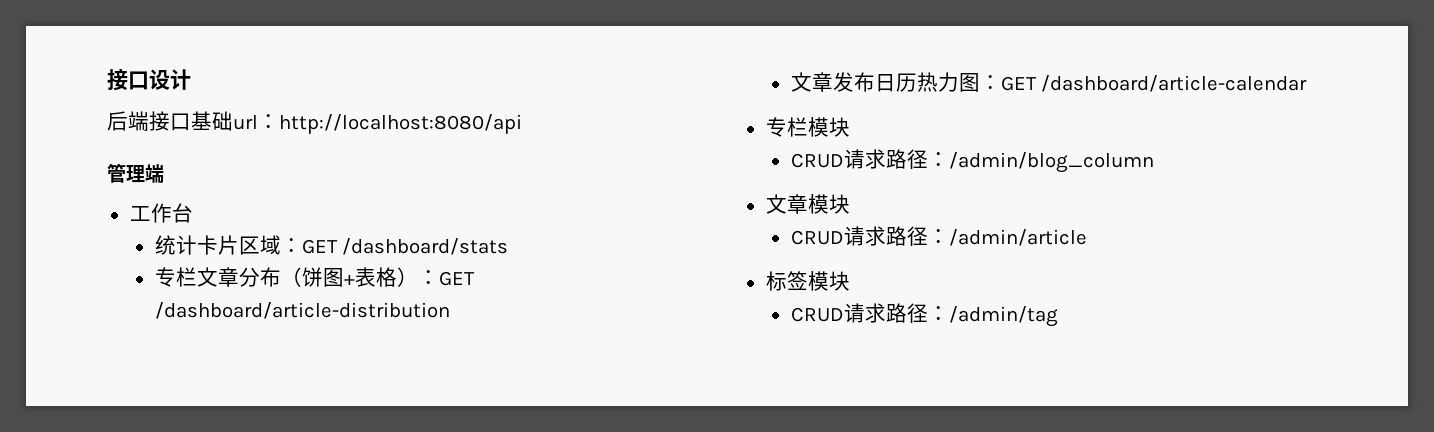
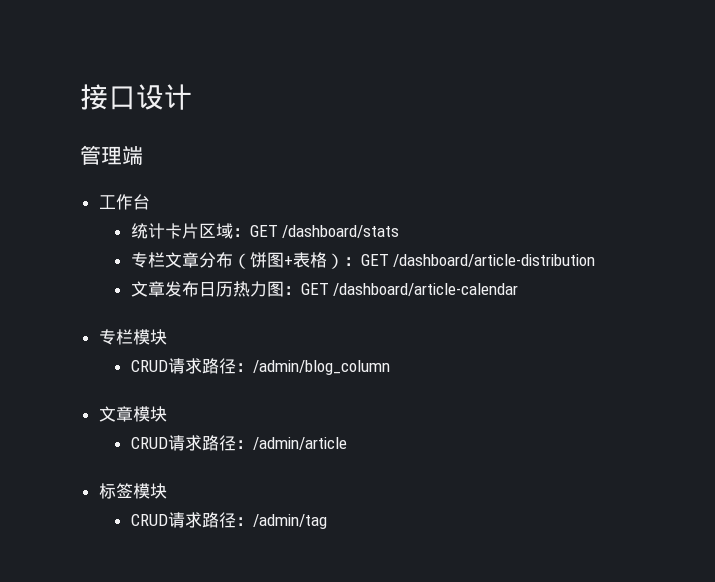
[107,111,522,134] // 后端接口基础url：http://localhost:8080/api -> (192, 97) none

